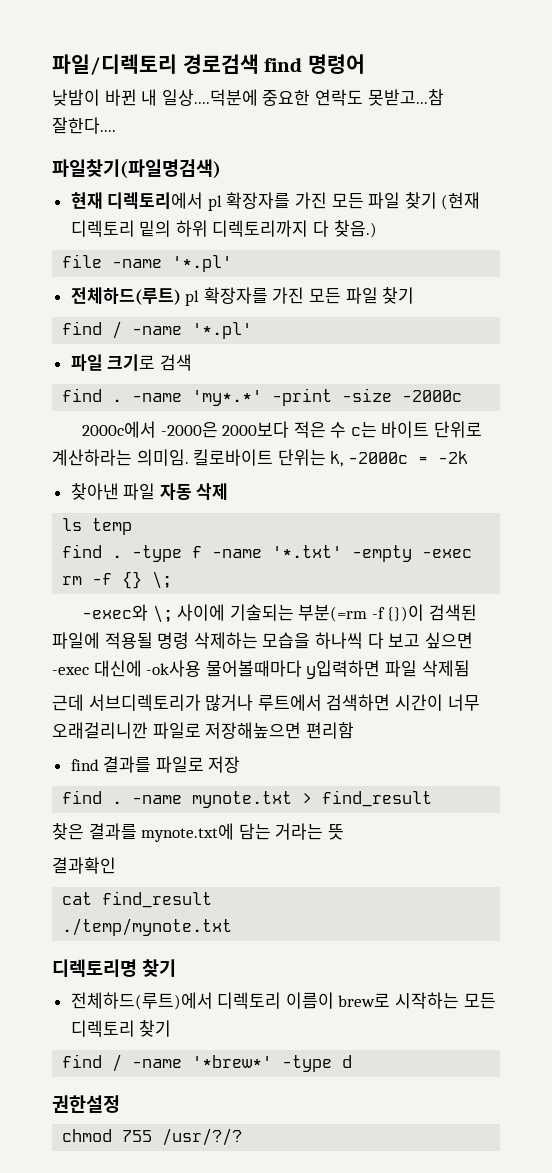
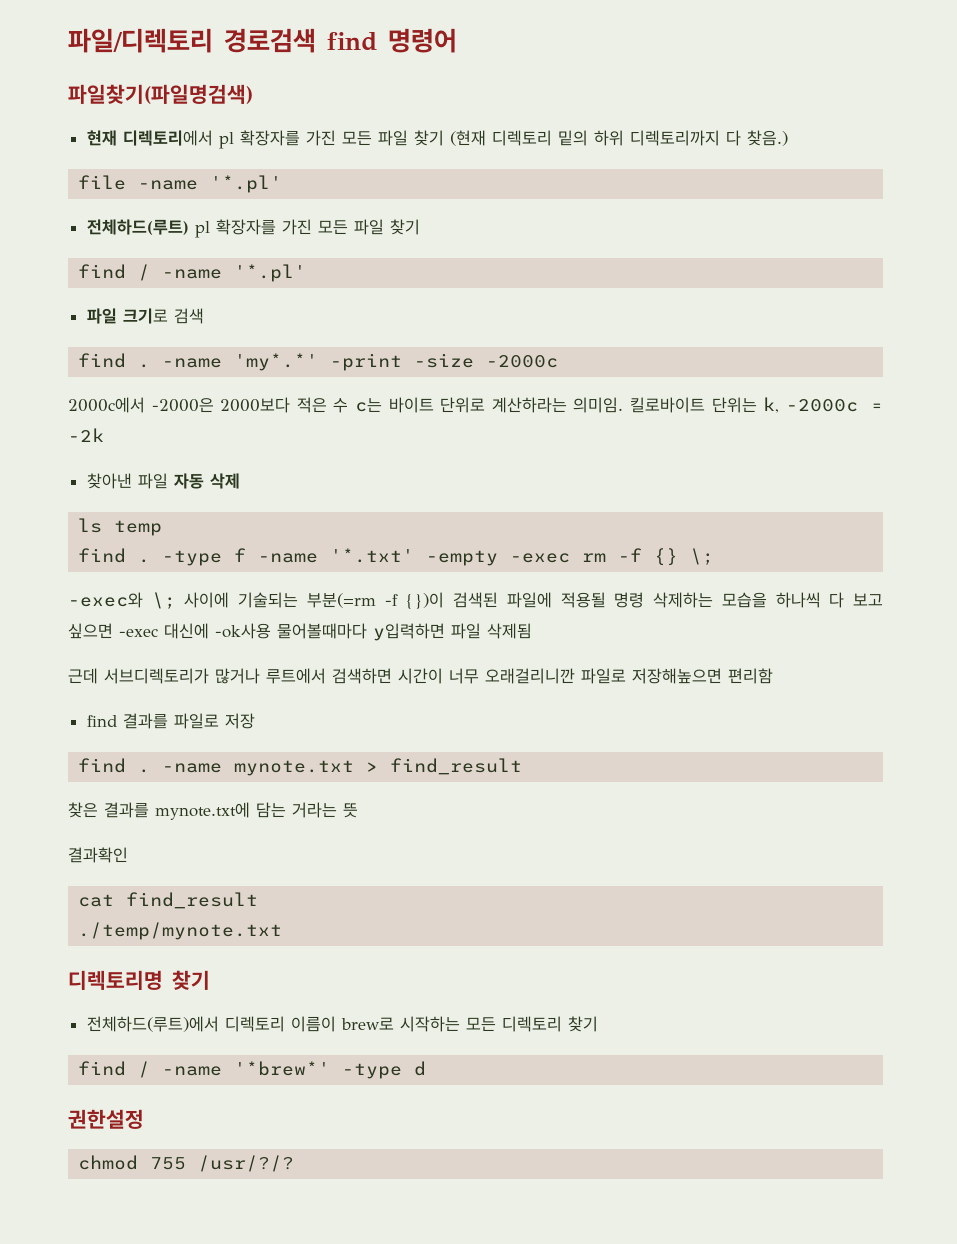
[52,89,444,106] [52,117,116,134] // 낮밤이 바뀐 내 일상....덕분에 중요한 연락도 못받고...참 잘한다.... -> (457, 40) none

